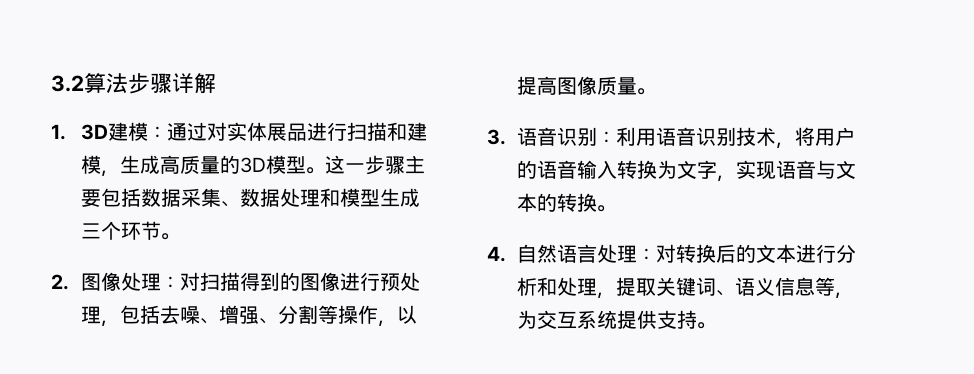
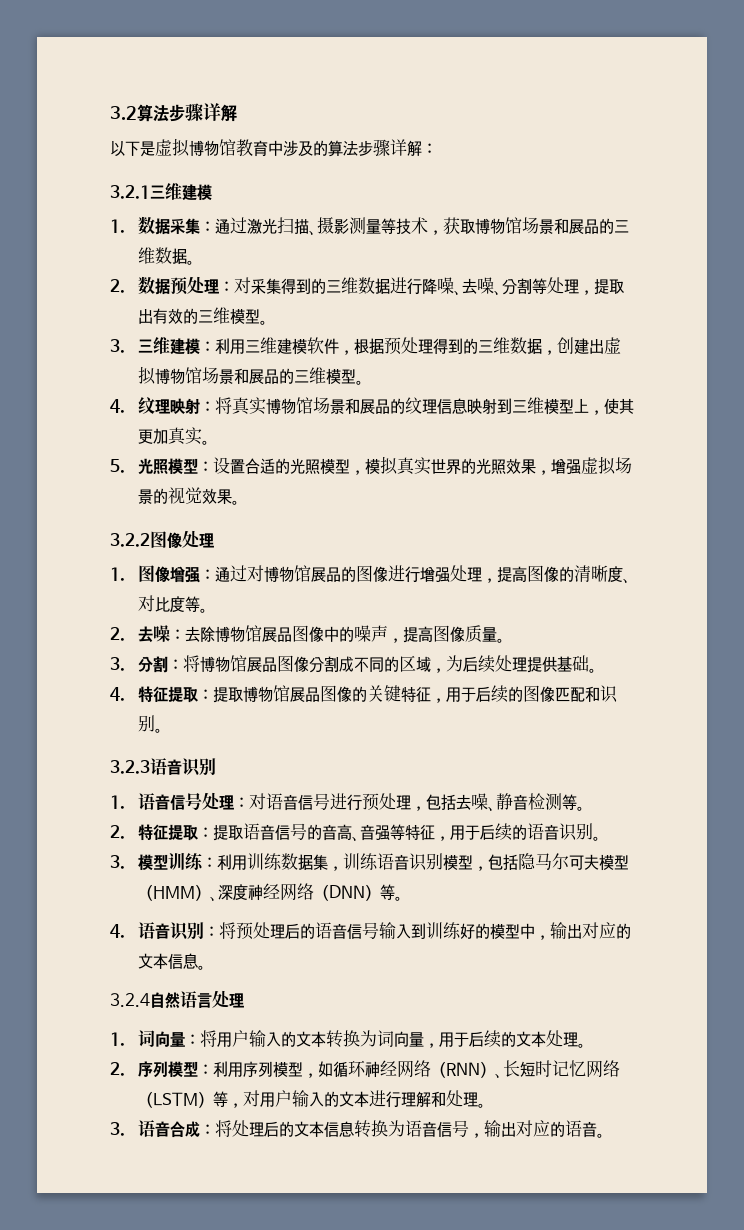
[51,122,427,141] [80,155,425,177] [80,188,420,207] [80,221,180,240] [51,272,340,291] 1. 3D建模：通过对实体展品进行扫描和建模，生成高质量的3D模型。这一步骤主要包括数据采集、数据处理和模型生成三个环节。 // 2.图像处理：对扫描得到的图像 -> [110,138,437,157] [110,182,212,201] [110,216,629,236] [137,247,195,265] [110,276,624,296] [137,307,268,325] [110,336,621,355] [137,366,364,385] [110,397,634,415] [137,427,210,445] [110,456,632,475] [137,487,240,505] [110,530,214,548] [110,565,631,584] [137,595,208,613] [110,625,505,643] [110,655,597,673] [110,685,618,703] [137,715,163,733] [110,758,216,777] [110,792,330,811] 以下是虚拟博物馆教育中涉及的算法步骤详解： // 3.2.1三维建模 // 1.数据采集：通过激光扫描、摄影测量等技术，获取博物馆场景和展品的三维数据。 // 2.数据预处理：对采集得到的三维数据进行降噪、去噪、分割等处理，提取出有效的三维模型。 // 3.三维建模：利用三维建模软件，根据预处理得到的三维数据，创建出虚拟博物馆场景和展品的三维模型。 // 4.纹理映射：将真实博物馆场景和展品的纹理信息映射到三维模型上，使其更加真实。 // 5.光照模型：设置合适的光照模型，模拟真实世界的光照效果，增强虚拟场景的视觉效果。 // 3.2.2图像处理 // 1.图像增强：通过对博物馆展品的图像进行增强处理，提高图像的清晰度、对比度等。 // 2.去噪：去除博物馆展品图像中的噪声，提高图像质量。 // 3.分割：将博物馆展品图像分割成不同的区域，为后续处理提供基础。 // 4.特征提取：提取博物馆展品图像的关键特征，用于后续的图像匹配和识别。 // 3.2.3语音识别 // 1.语音信号处理：对语音信号
[218,305,417,327] [516,76,656,95] [487,129,506,145] 增强、分割等操作，以提高图像质量。 // 3. -> [495,793,585,811] [110,823,601,842] [110,853,629,871] [137,883,403,902] [110,924,125,938] 静音检测等。 // 2.特征提取：提取语音信号的音高、音强等特征，用于后续的语音识别。 // 3.模型训练：利用训练数据集，训练语音识别模型，包括隐马尔可夫模型（HMM）、深度神经网络（DNN）等。 // 4.
[615,127,855,149] [516,160,856,182] [516,193,616,212] [487,246,506,262] 利用语音识别技术，将用户的语音输入转换为文字，实现语音与文本的转换。 // 4. -> [218,922,631,940] [137,953,206,970] [110,993,150,1007] 将预处理后的语音信号输入到训练好的模型中，输出对应的文本信息。 // 3.2.4
[636,244,856,263] [516,277,854,299] [516,310,697,329] ：对转换后的文本进行分析和处理，提取关键词、语义信息等，为交互系统提供支持 -> [110,1030,586,1048] [110,1060,620,1079] [137,1090,486,1108] [110,1120,597,1138] // 1.词向量：将用户输入的文本转换为词向量，用于后续的文本处理。 // 2.序列模型：利用序列模型，如循环神经网络（RNN）、长短时记忆网络（LSTM）等，对用户输入的文本进行理解和处理。 // 3.语音合成：将处理后的文本信息转换为语音信号，输出对应的语音

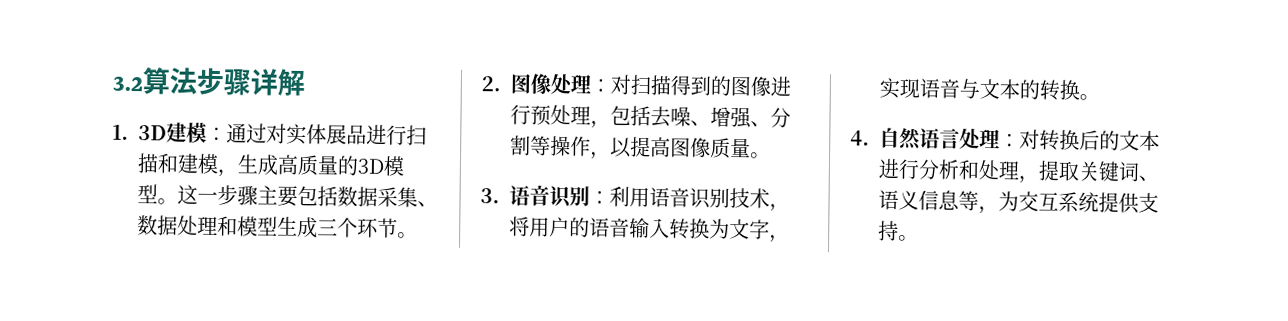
[110,138,437,157] [110,182,212,201] [110,216,629,236] [137,247,195,265] [110,276,624,296] [137,307,268,325] [110,336,621,355] [137,366,364,385] [110,397,634,415] [137,427,210,445] [110,456,632,475] [137,487,240,505] [110,530,214,548] [110,565,631,584] [137,595,208,613] [110,625,505,643] [110,655,597,673] [110,685,618,703] [137,715,163,733] [110,758,216,777] [110,792,330,811] 以下是虚拟博物馆教育中涉及的算法步骤详解： // 3.2.1三维建模 // 1.数据采集：通过激光扫描、摄影测量等技术，获取博物馆场景和展品的三维数据。 // 2.数据预处理：对采集得到的三维数据进行降噪、去噪、分割等处理，提取出有效的三维模型。 // 3.三维建模：利用三维建模软件，根据预处理得到的三维数据，创建出虚拟博物馆场景和展品的三维模型。 // 4.纹理映射：将真实博物馆场景和展品的纹理信息映射到三维模型上，使其更加真实。 // 5.光照模型：设置合适的光照模型，模拟真实世界的光照效果，增强虚拟场景的视觉效果。 // 3.2.2图像处理 // 1.图像增强：通过对博物馆展品的图像进行增强处理，提高图像的清晰度、对比度等。 // 2.去噪：去除博物馆展品图像中的噪声，提高图像质量。 // 3.分割：将博物馆展品图像分割成不同的区域，为后续处理提供基础。 // 4.特征提取：提取博物馆展品图像的关键特征，用于后续的图像匹配和识别。 // 3.2.3语音识别 // 1.语音信号处理：对语音信号 -> [112,122,427,146] [137,153,405,178] [137,184,438,208] [137,215,418,239] [481,73,771,97] 1. 3D建模：通过对实体展品进行扫描和建模，生成高质量的3D模型。这一步骤主要包括数据采集、数据处理和模型生成三个环节。 // 2.图像处理：对扫描得到的图像
[495,793,585,811] [110,823,601,842] [110,853,629,871] [137,883,403,902] [110,924,125,938] 静音检测等。 // 2.特征提取：提取语音信号的音高、音强等特征，用于后续的语音识别。 // 3.模型训练：利用训练数据集，训练语音识别模型，包括隐马尔可夫模型（HMM）、深度神经网络（DNN）等。 // 4. -> [710,106,791,129] [510,135,771,160] [480,188,500,204] 增强、分割等操作，以提高图像质量。 // 3.
[218,922,631,940] [137,953,206,970] [110,993,150,1007] 将预处理后的语音信号输入到训练好的模型中，输出对应的文本信息。 // 3.2.4 -> [609,186,790,212] [509,216,790,243] [879,77,1100,101] [850,130,870,146] 利用语音识别技术，将用户的语音输入转换为文字，实现语音与文本的转换。 // 4.
[110,1030,586,1048] [110,1060,620,1079] [137,1090,486,1108] [110,1120,597,1138] // 1.词向量：将用户输入的文本转换为词向量，用于后续的文本处理。 // 2.序列模型：利用序列模型，如循环神经网络（RNN）、长短时记忆网络（LSTM）等，对用户输入的文本进行理解和处理。 // 3.语音合成：将处理后的文本信息转换为语音信号，输出对应的语音 -> [999,129,1160,152] [878,158,1159,184] [878,189,1159,215] [878,220,899,241] ：对转换后的文本进行分析和处理，提取关键词、语义信息等，为交互系统提供支持

